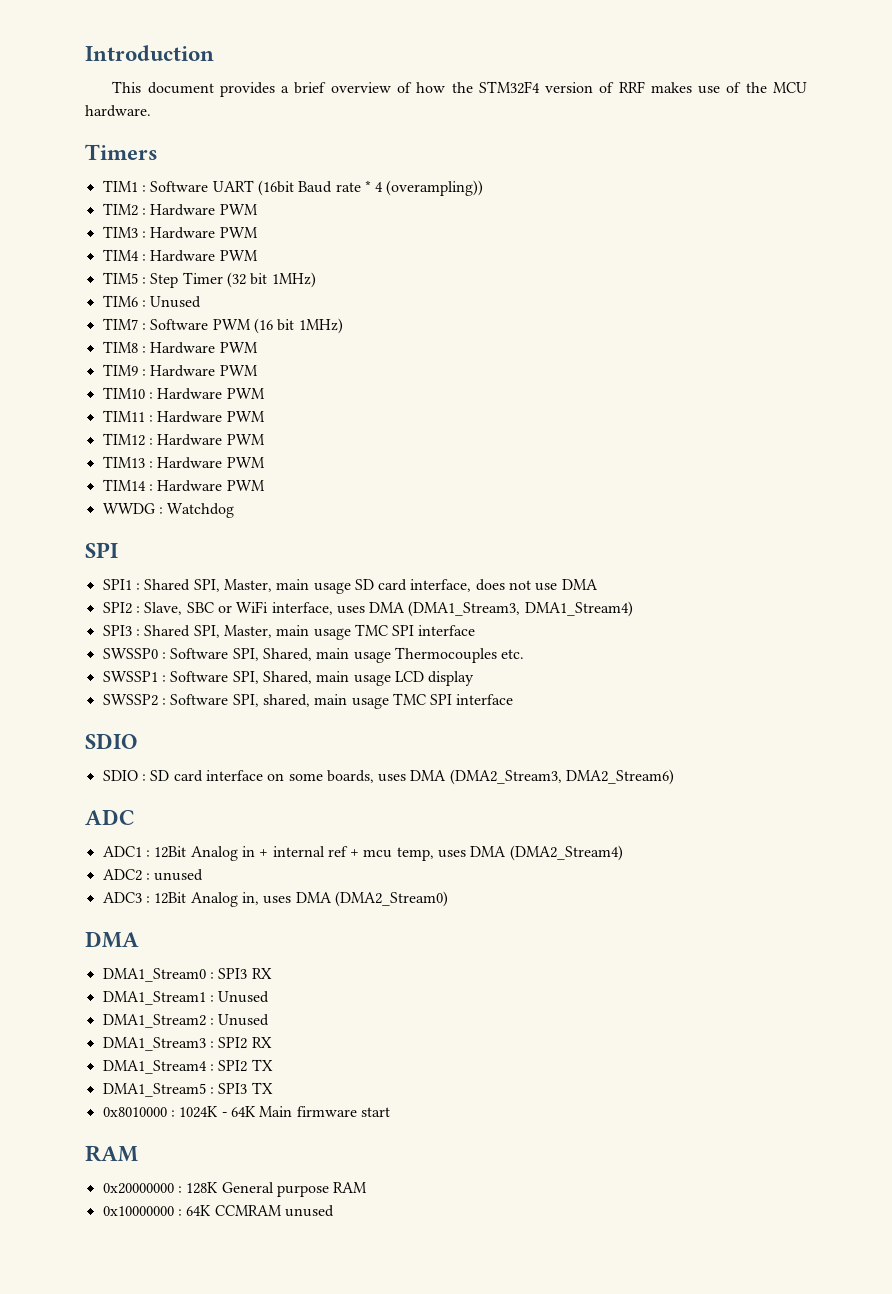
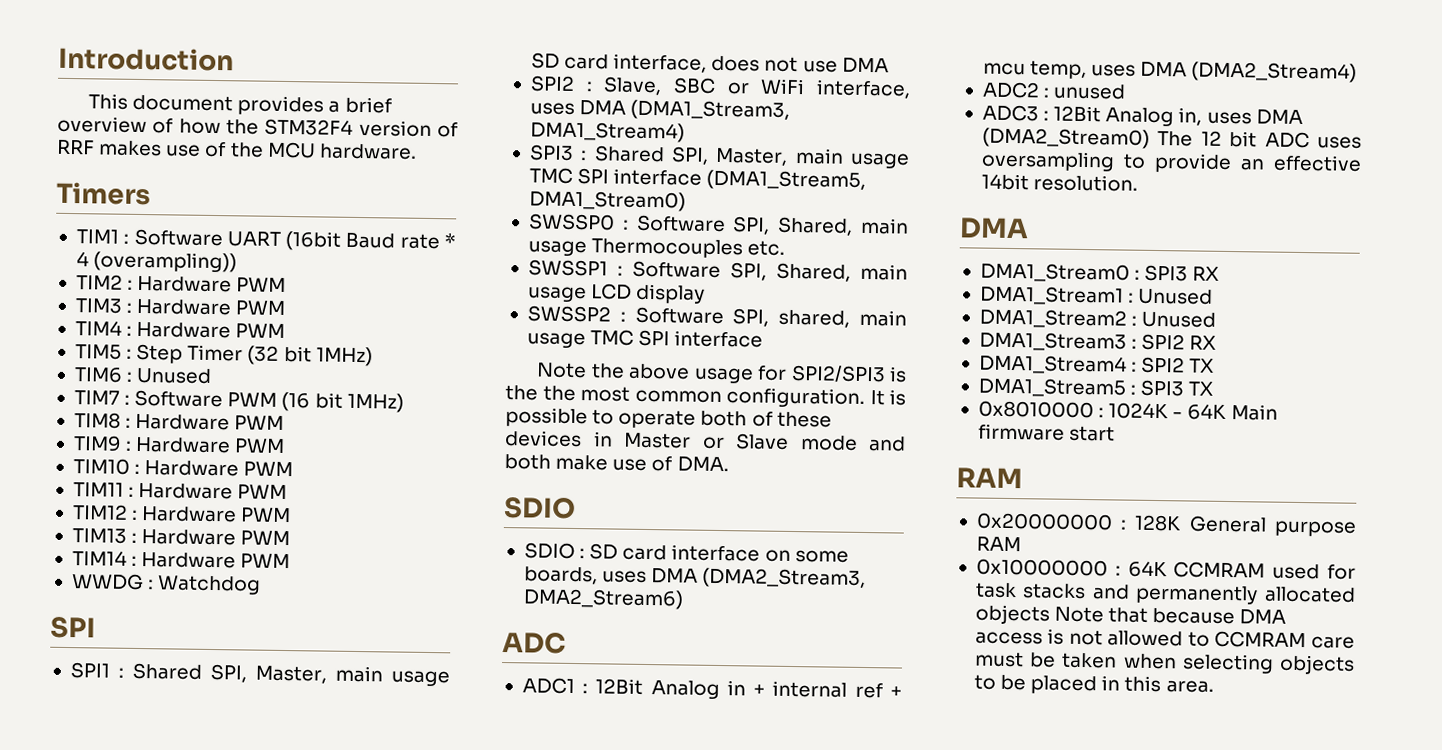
(476, 630) none -> [706,169,867,191] [528,190,686,212] (DMA1_Stream5, DMA1_Stream0)
(514, 699) none -> [536,362,907,384] [505,385,906,408] [505,407,832,429] [505,430,906,452] [504,454,729,473] // Note the above usage for SPI2/SPI3 is the the most common configuration. It is possible to operate both of these devices in Master or Slave mode and both make use of DMA.
(448, 899) none -> [1157,130,1362,149] [980,150,1362,174] [980,173,1139,192] The 12 bit ADC uses oversampling to provide an effective 14bit resolution.
[284,1205,334,1217] unused -> [1272,563,1356,580] [974,582,1356,605] [974,604,1287,625] [974,628,1355,649] [974,651,1355,675] [973,674,1214,695] used for task stacks and permanently allocated objects Note that because DMA access is not allowed to CCMRAM care must be taken when selecting objects to be placed in this area.

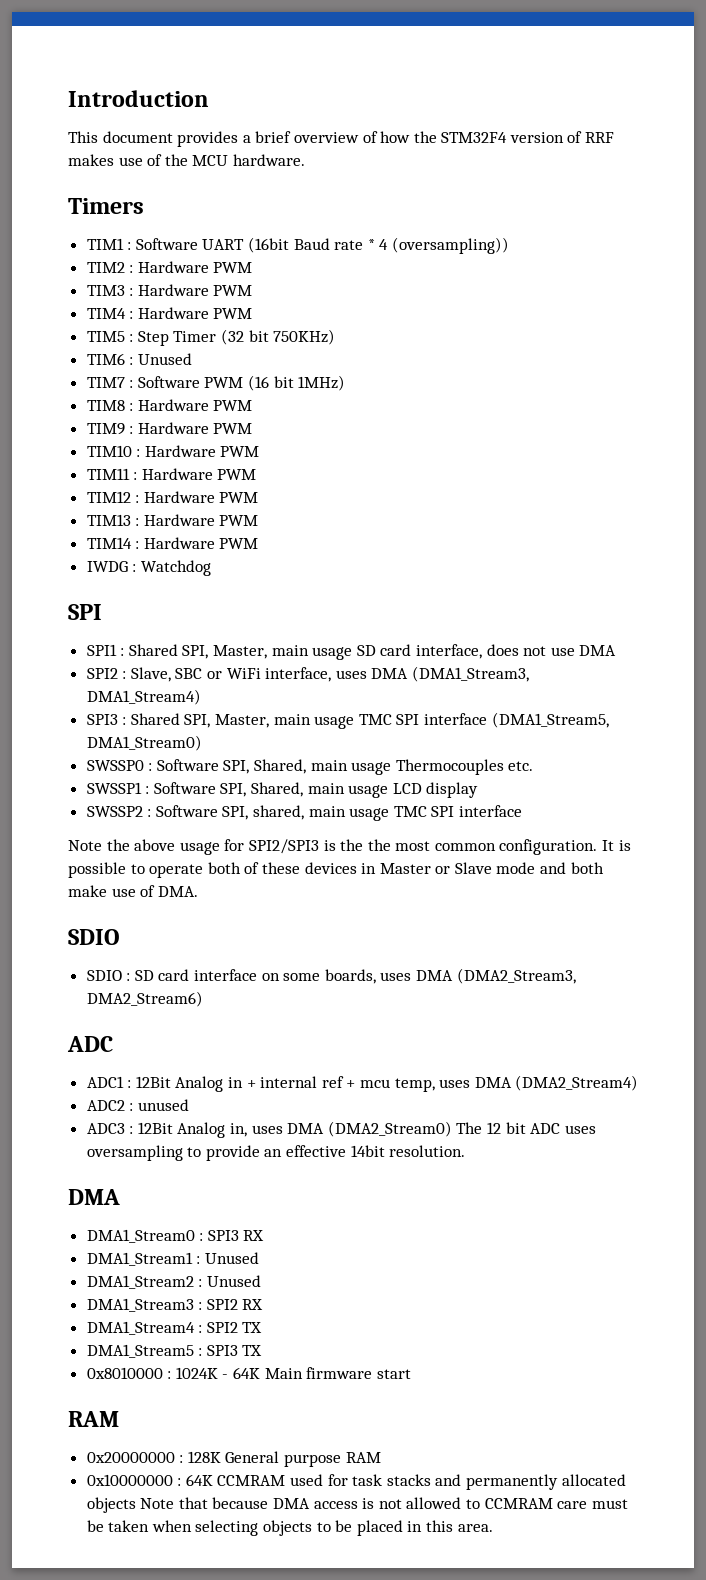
[93,251,238,273] (overampling)) -> [392,237,510,254] (oversampling))
[315,346,373,367] 1MHz) -> [273,329,336,345] 750KHz)
[70,573,144,591] WWDG -> [86,561,128,572] IWDG

